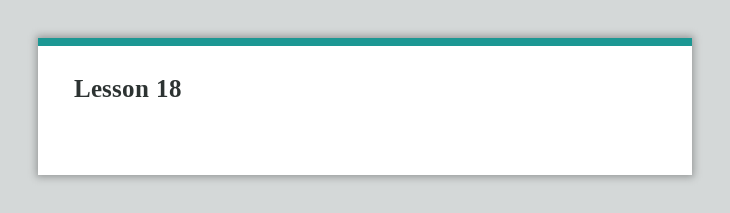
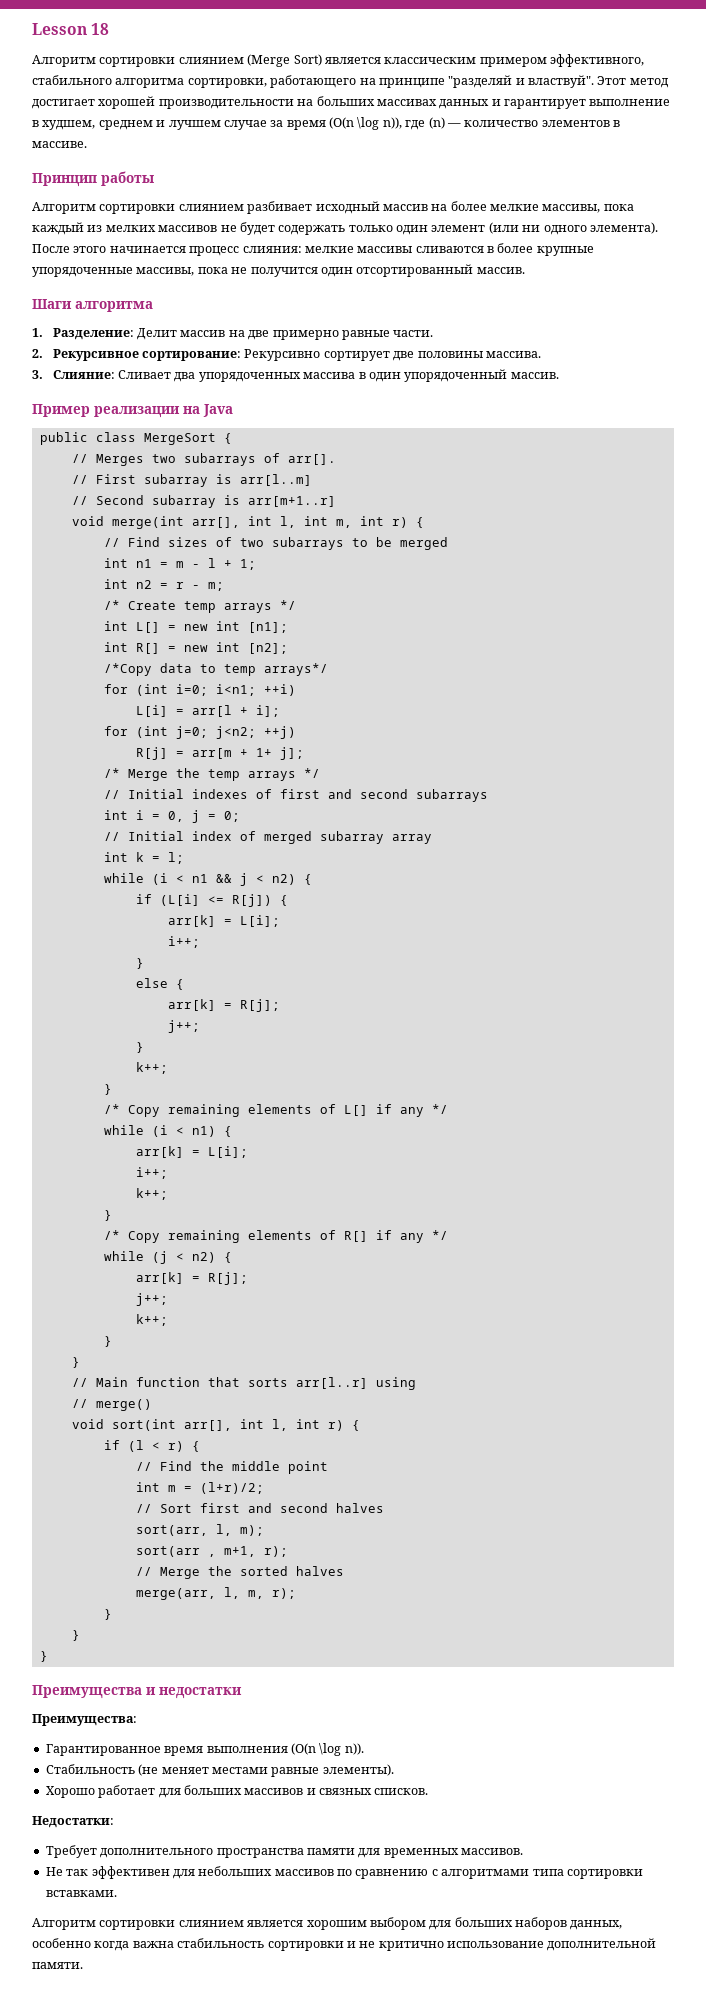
(182, 88) none -> [32,54,644,67] [32,75,669,88] [32,96,671,109] [32,117,620,130] [32,141,87,148] [32,171,154,187] [32,201,634,214] [32,222,658,235] [32,243,594,256] [32,264,525,277] [32,299,153,312] [32,328,434,340] [32,349,541,361] [32,369,559,382] [32,404,233,418] [39,432,232,445] [71,453,336,466] [71,474,312,487] [71,495,336,508] [71,516,424,529] [103,537,448,550] [103,558,256,570] [103,579,224,591] [103,600,296,613] [103,621,288,633] [103,642,288,654] [103,663,328,676] [103,684,296,696] [135,705,280,717] [103,726,296,739] [135,747,304,760] [103,768,320,781] [103,789,488,802] [103,810,240,823] [103,831,432,844] [103,852,184,864] [103,873,312,886] [135,894,288,907] [167,915,280,927] [167,936,200,948] [135,958,144,969] [135,978,184,990] [167,999,280,1012] [167,1020,200,1033] [135,1042,144,1053] [135,1062,168,1074] [103,1084,112,1095] [103,1104,448,1117] [103,1125,232,1137] [135,1146,248,1158] [135,1167,168,1179] [135,1188,168,1200] [103,1210,112,1221] [103,1230,448,1243] [103,1251,232,1264] [135,1272,248,1285] [135,1293,168,1306] [135,1314,168,1326] [103,1336,112,1347] [71,1357,80,1368] [71,1377,416,1390] [71,1399,152,1411] [71,1419,360,1431] [103,1440,200,1452] [135,1461,328,1474] [135,1482,264,1494] [135,1503,384,1513] [135,1524,264,1536] [135,1546,288,1557] [135,1566,344,1579] [135,1587,296,1600] [103,1609,112,1620] [71,1630,80,1641] [39,1651,48,1662] [32,1685,242,1699] [32,1714,137,1726] [45,1743,364,1756] [45,1764,394,1777] [45,1785,429,1798] [32,1816,114,1828] [45,1845,523,1858] [45,1866,643,1879] [45,1890,117,1897] [32,1917,623,1930] [32,1938,657,1951] [32,1962,83,1969] // Алгоритм сортировки слиянием (Merge Sort) является классическим примером эффективного, стабильного алгоритма сортировки, работающего на принципе "разделяй и властвуй". Этот метод достигает хорошей производительности на больших массивах данных и гарантирует выполнение в худшем, среднем и лучшем случае за время (O(n \log n)), где (n) — количество элементов в массиве. // Принцип работы // Алгоритм сортировки слиянием разбивает исходный массив на более мелкие массивы, пока каждый из мелких массивов не будет содержать только один элемент (или ни одного элемента). После этого начинается процесс слияния: мелкие массивы сливаются в более крупные упорядоченные массивы, пока не получится один отсортированный массив. // Шаги алгоритма // 1. Разделение: Делит массив на две примерно равные части. // 2. Рекурсивное сортирование: Рекурсивно сортирует две половины массива. // 3. Слияние: Сливает два упорядоченных массива в один упорядоченный массив. // Пример реализации на Java // public class MergeSort { // // Merges two subarrays of arr[]. // // First subarray is arr[l..m] // // Second subarray is arr[m+1..r] // void merge(int arr[], int l, int m, int r) { // // Find sizes of two subarrays to be merged // int n1 = m - l + 1; // int n2 = r - m; // /* Create temp arrays */ // int L[] = new int [n1]; // int R[] = new int [n2]; // /*Copy data to temp arrays*/ // for (int i=0; i<n1; ++i) // L[i] = arr[l + i]; // for (int j=0; j<n2; ++j) // R[j] = arr[m + 1+ j]; // /* Merge the temp arrays */ // // Initial indexes of first and second subarrays // int i = 0, j = 0; // // Initial index of merged subarray array // int k = l; // while (i < n1 && j < n2) { // if (L[i] <= R[j]) { // arr[k] = L[i]; // i++; // } // else { // arr[k] = R[j]; // j++; // } // k++; // } // /* Copy remaining elements of L[] if any */ // while (i < n1) { // arr[k] = L[i]; // i++; // k++; // } // /* Copy remaining elements of R[] if any */ // while (j < n2) { // arr[k] = R[j]; // j++; // k++; // } // } // // Main function that sorts arr[l..r] using // // merge() // void sort(int arr[], int l, int r) { // if (l < r) { // // Find the middle point // int m = (l+r)/2; // // Sort first and second halves // sort(arr, l, m); // sort(arr , m+1, r); // // Merge the sorted halves // merge(arr, l, m, r); // } // } // } // Преимущества и недостатки // Преимущества: // Гарантированное время выполнения (O(n \log n)). // Стабильность (не меняет местами равные элементы). // Хорошо работает для больших массивов и связных списков. // Недостатки: // Требует дополнительного пространства памяти для временных массивов. // Не так эффективен для небольших массивов по сравнению с алгоритмами типа сортировки вставками. // Алгоритм сортировки слиянием является хорошим выбором для больших наборов данных, особенно когда важна стабильность сортировки и не критично использование дополнительной памяти.

